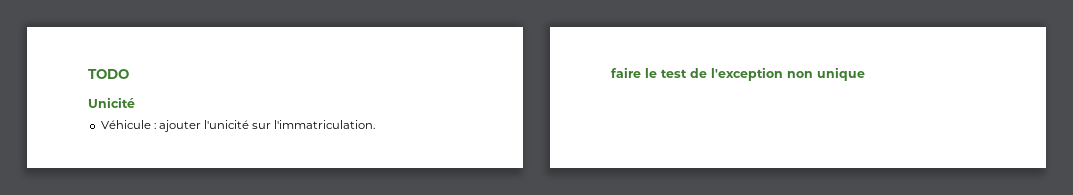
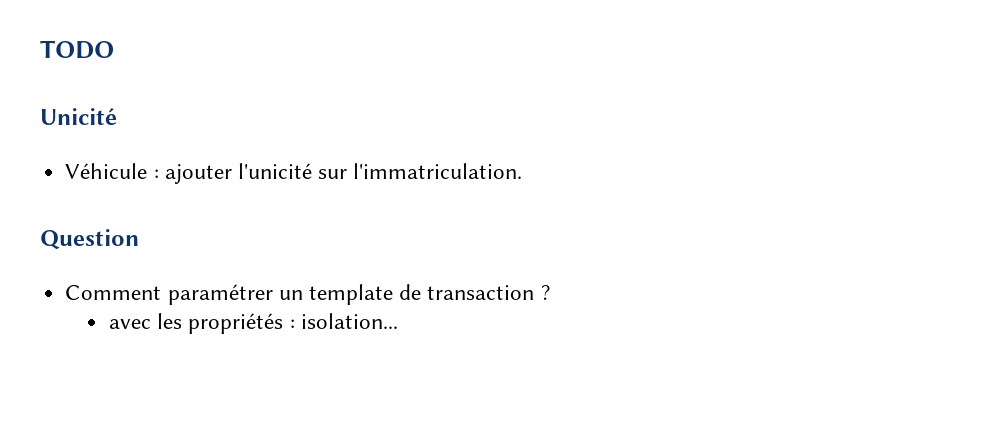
[611,67,865,81] faire le test de l'exception non unique -> [40,229,139,250] [65,284,550,305] [108,313,398,334] Question // Comment paramétrer un template de transaction ? // avec les propriétés : isolation...

